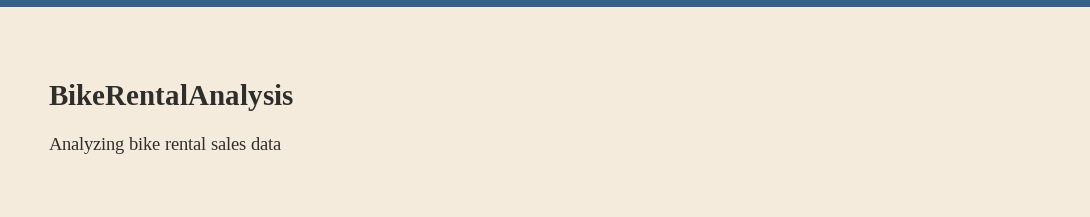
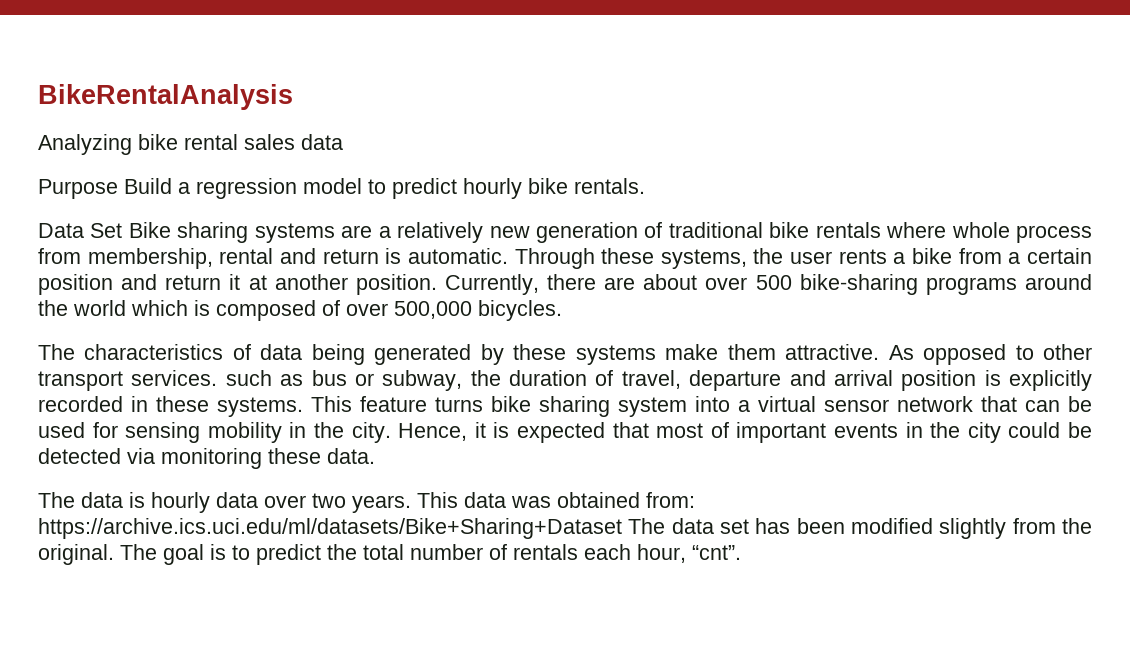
(281, 143) none -> [38,178,645,199] [38,222,1092,243] [38,248,1092,269] [38,274,1092,295] [38,300,562,321] [38,344,1092,365] [38,370,1092,391] [38,396,1092,417] [38,422,1093,443] [38,448,375,469] [38,492,695,513] [38,518,1093,539] [38,544,741,565] // Purpose Build a regression model to predict hourly bike rentals. // Data Set Bike sharing systems are a relatively new generation of traditional bike rentals where whole process from membership, rental and return is automatic. Through these systems, the user rents a bike from a certain position and return it at another position. Currently, there are about over 500 bike-sharing programs around the world which is composed of over 500,000 bicycles. // The characteristics of data being generated by these systems make them attractive. As opposed to other transport services. such as bus or subway, the duration of travel, departure and arrival position is explicitly recorded in these systems. This feature turns bike sharing system into a virtual sensor network that can be used for sensing mobility in the city. Hence, it is expected that most of important events in the city could be detected via monitoring these data. // The data is hourly data over two years. This data was obtained from: https://archive.ics.uci.edu/ml/datasets/Bike+Sharing+Dataset The data set has been modified slightly from the original. The goal is to predict the total number of rentals each hour, “cnt”.

